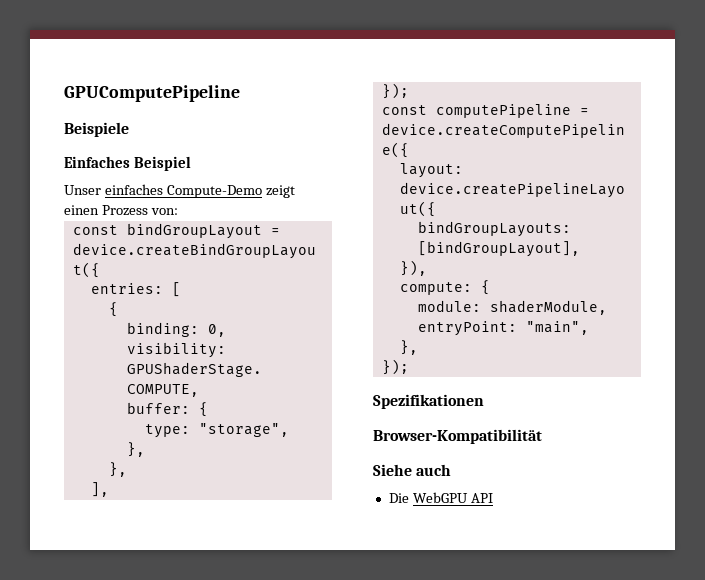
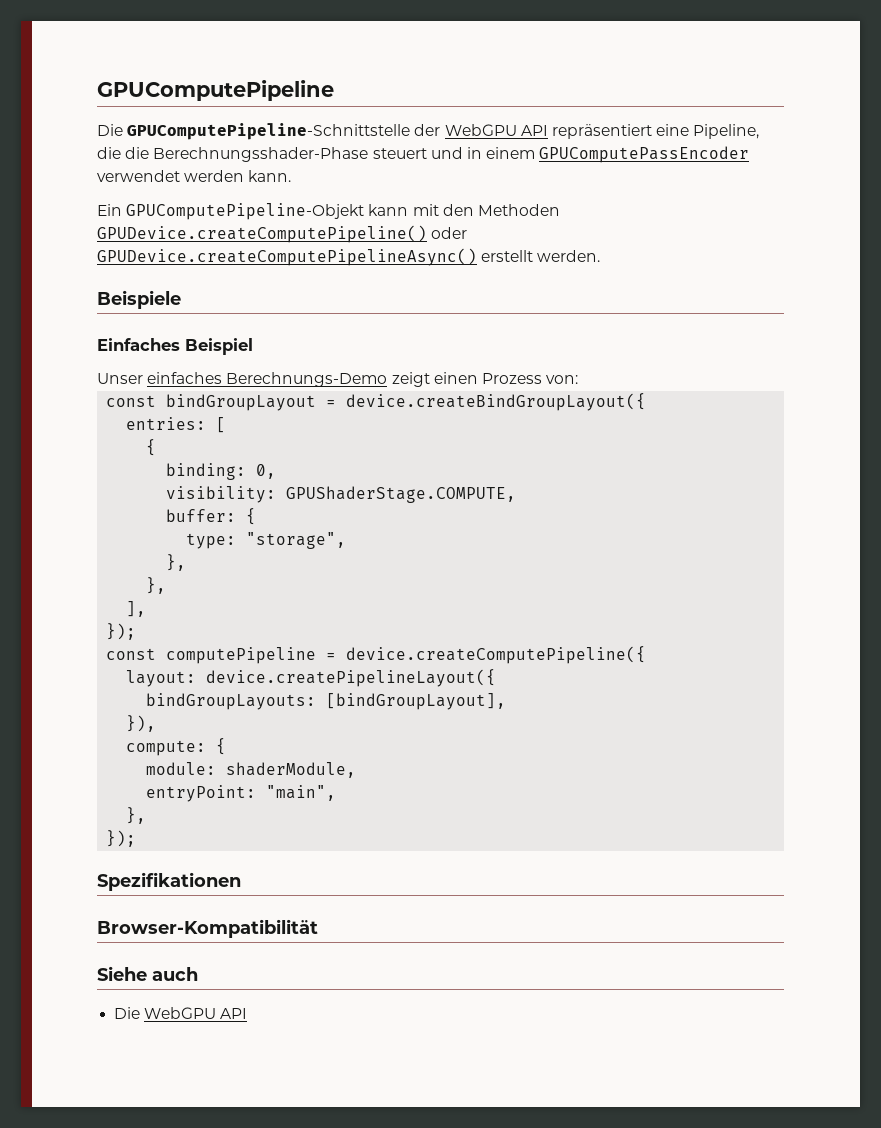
(240, 93) none -> [97,123,760,140] [97,146,750,163] [97,170,292,182] [97,203,560,220] [97,225,468,243] [97,248,601,266] // Die GPUComputePipeline-Schnittstelle der WebGPU API repräsentiert eine Pipeline, die die Berechnungsshader-Phase steuert und in einem GPUComputePassEncoder verwendet werden kann. // Ein GPUComputePipeline-Objekt kann mit den Methoden GPUDevice.createComputePipeline() oder GPUDevice.createComputePipelineAsync() erstellt werden.
[166,185,262,198] Compute-Demo -> [226,372,388,387] Berechnungs-Demo

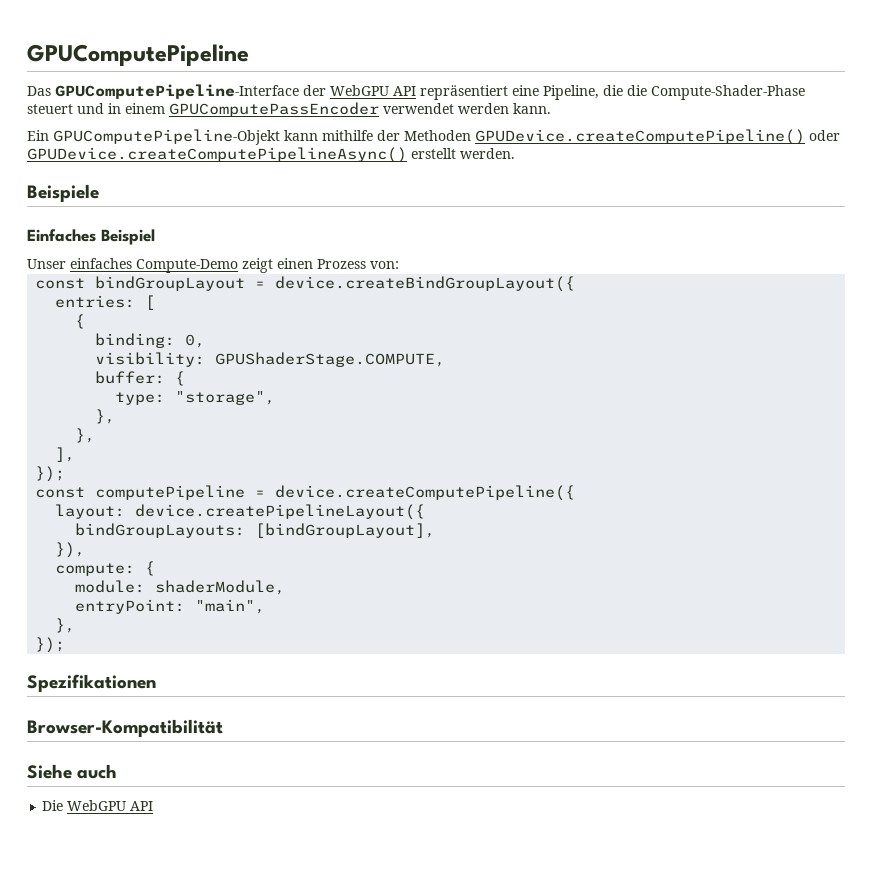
[97,123,411,140] Die GPUComputePipeline-Schnittstelle -> [27,84,299,99] Das GPUComputePipeline-Interface
[153,147,369,162] Berechnungsshader-Phase -> [651,85,805,100] Compute-Shader-Phase
[412,204,474,216] mit den -> [322,130,400,141] mithilfe der
[226,372,388,387] Berechnungs-Demo -> [136,259,238,273] Compute-Demo

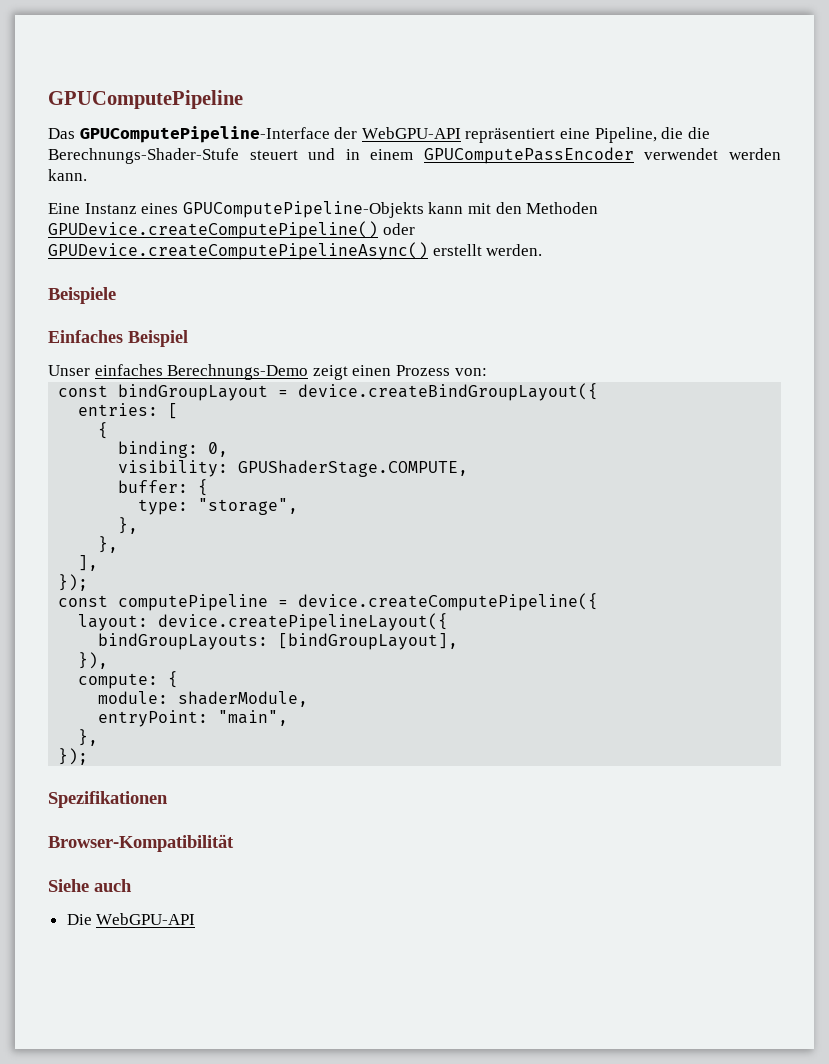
[330,85,416,96] WebGPU API -> [361,127,461,139] WebGPU-API
[651,85,805,100] Compute-Shader-Phase -> [48,148,239,164] Berechnungs-Shader-Stufe
[27,129,400,145] Ein GPUComputePipeline-Objekt kann mithilfe der -> [48,201,522,218] Eine Instanz eines GPUComputePipeline-Objekts kann mit den
[136,259,238,273] Compute-Demo -> [167,364,309,380] Berechnungs-Demo
[67,800,154,811] WebGPU API -> [96,913,196,925] WebGPU-API

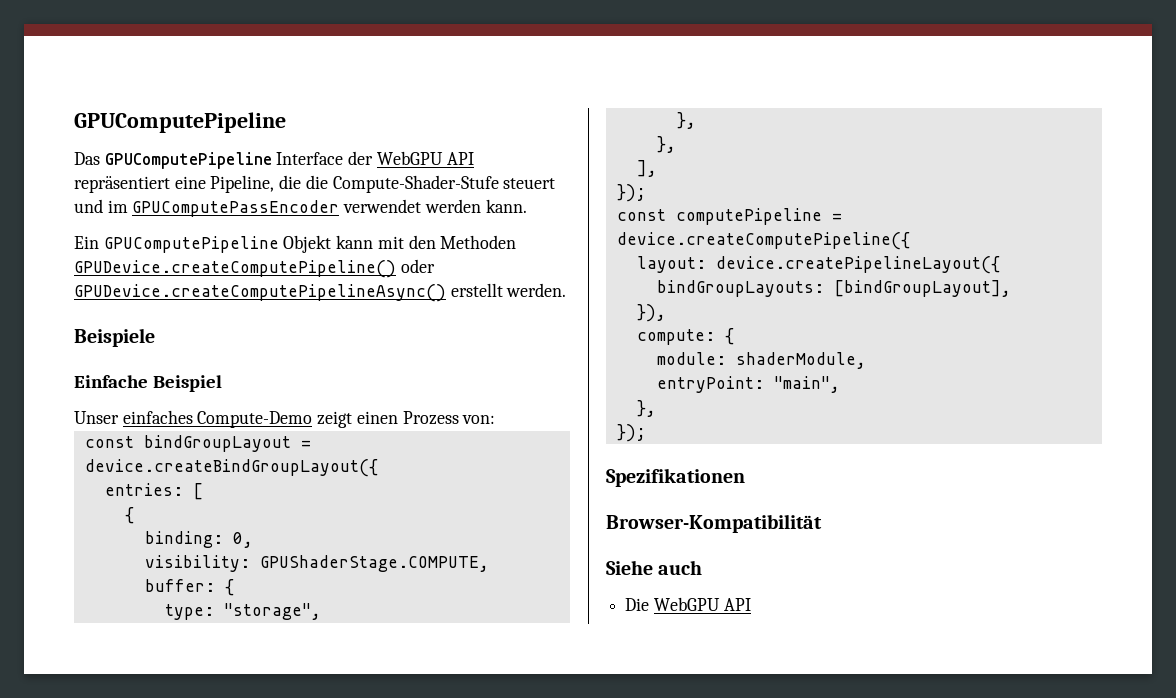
[79,126,461,143] GPUComputePipeline-Interface der WebGPU-API -> [104,151,474,169] GPUComputePipeline Interface der WebGPU API
[48,148,239,164] Berechnungs-Shader-Stufe -> [332,175,499,193] Compute-Shader-Stufe
[345,149,414,160] in einem -> [107,200,128,213] im
[48,201,424,218] Eine Instanz eines GPUComputePipeline-Objekts -> [74,235,332,253] Ein GPUComputePipeline Objekt
[48,330,123,343] Einfaches -> [74,375,148,388] Einfache
[167,364,309,380] Berechnungs-Demo -> [197,411,313,428] Compute-Demo
[96,913,196,925] WebGPU-API -> [653,597,751,611] WebGPU API

